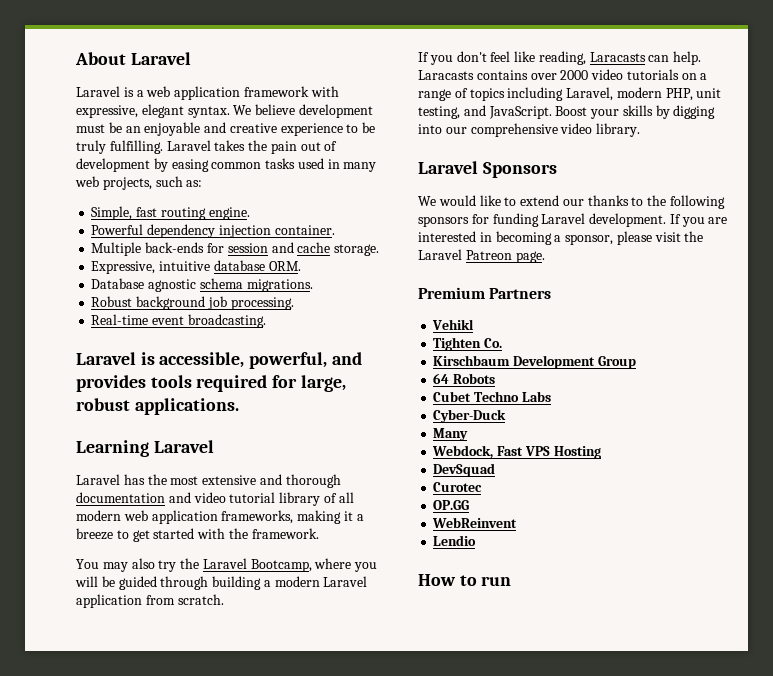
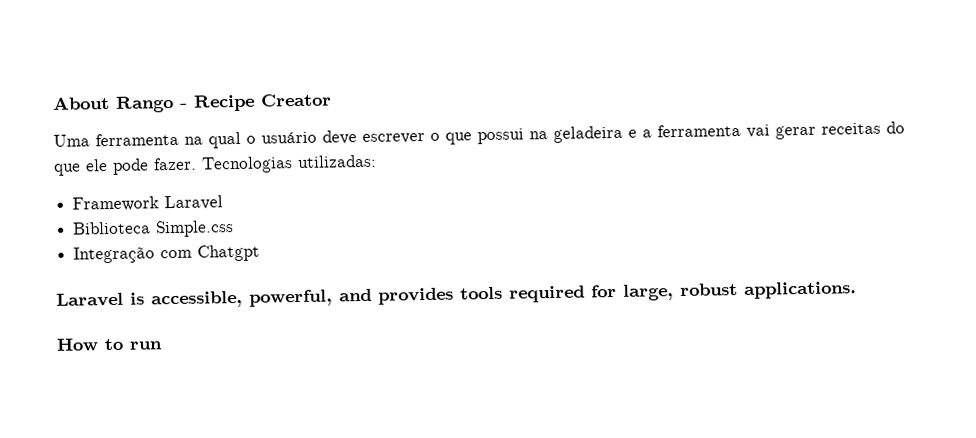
[130,52,191,65] [76,86,339,100] [76,104,373,118] [76,122,376,136] [76,140,338,154] [76,158,377,172] [75,176,203,190] [91,206,250,220] [91,224,335,238] [91,242,380,256] [91,260,301,274] [91,278,313,292] [91,296,294,310] [91,314,266,328] Laravel // Laravel is a web application framework with expressive, elegant syntax. We believe development must be an enjoyable and creative experience to be truly fulfilling. Laravel takes the pain out of development by easing common tasks used in many web projects, such as: // Simple, fast routing engine. // Powerful dependency injection container. // Multiple back-ends for session and cache storage. // Expressive, intuitive database ORM. // Database agnostic schema migrations. // Robust background job processing. // Real-time event broadcasting. -> [116,93,332,113] [53,121,905,149] [54,154,377,176] [72,195,224,212] [73,220,235,238] [73,244,261,264] Rango - Recipe Creator // Uma ferramenta na qual o usuário deve escrever o que possui na geladeira e a ferramenta vai gerar receitas do que ele pode fazer. Tecnologias utilizadas: // Framework Laravel // Biblioteca Simple.css // Integração com Chatgpt
[76,440,214,457] [76,474,341,488] [76,492,354,506] [76,510,364,524] [76,528,319,542] [76,558,378,572] [75,576,368,590] [76,594,224,608] [418,51,702,65] [418,69,708,80] [418,87,722,101] [418,105,716,119] [418,123,641,137] [418,161,557,178] [418,195,726,209] [418,213,728,227] [418,231,704,245] [418,249,545,263] [418,287,552,299] [432,319,475,330] [433,337,503,351] [433,355,636,369] [433,373,496,384] [433,391,551,402] [433,409,507,423] [433,428,469,441] [432,445,601,459] [433,463,496,477] [433,482,483,492] [433,500,470,510] [432,517,518,528] [433,535,477,546] // Learning Laravel // Laravel has the most extensive and thorough documentation and video tutorial library of all modern web application frameworks, making it a breeze to get started with the framework. // You may also try the Laravel Bootcamp, where you will be guided through building a modern Laravel application from scratch. // If you don't feel like reading, Laracasts can help. Laracasts contains over 2000 video tutorials on a range of topics including Laravel, modern PHP, unit testing, and JavaScript. Boost your skills by digging into our comprehensive video library. // Laravel Sponsors // We would like to extend our thanks to the following sponsors for funding Laravel development. If you are interested in becoming a sponsor, please visit the Laravel Patreon page. // Premium Partners // Vehikl // Tighten Co. // Kirschbaum Development Group // 64 Robots // Cubet Techno Labs // Cyber-Duck // Many // Webdock, Fast VPS Hosting // DevSquad // Curotec // OP.GG // WebReinvent // Lendio -> (857, 290) none

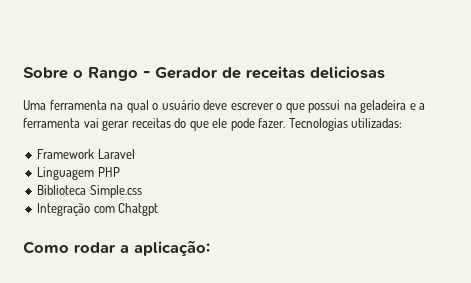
[53,93,332,113] About Rango - Recipe Creator -> [23,66,385,81] Sobre o Rango - Gerador de receitas deliciosas
(224, 203) none -> [37,167,120,180] // Linguagem PHP
[56,281,857,309] [56,338,163,351] Laravel is accessible, powerful, and provides tools required for large, robust applications. // How to run -> [23,240,210,256] Como rodar a aplicação:

